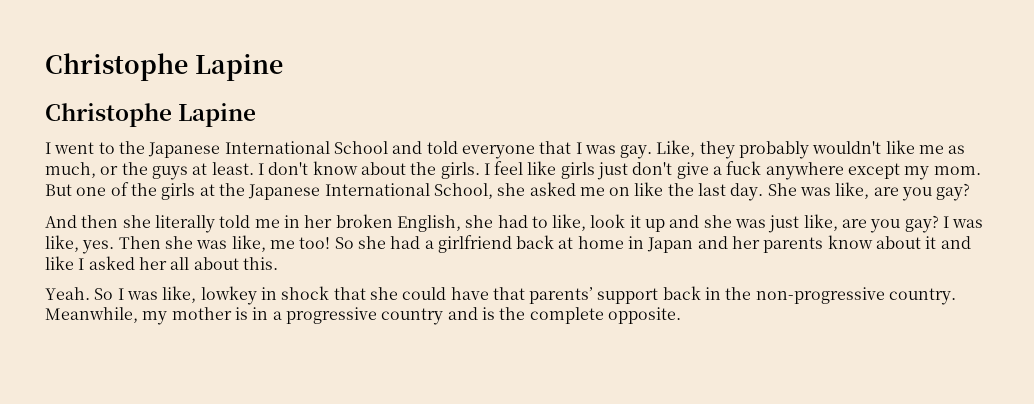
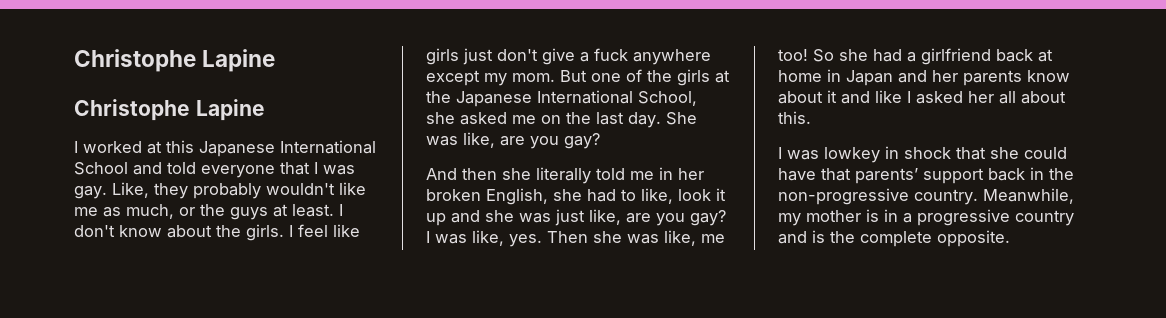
[54,141,145,154] went to the -> [83,140,194,154] worked at this
[634,182,664,196] like -> (561, 119) none
[45,286,197,303] Yeah. So I was like, -> [778,147,819,160] I was

